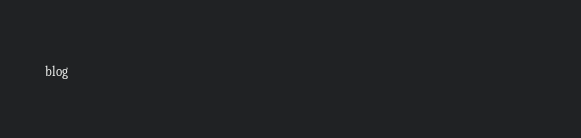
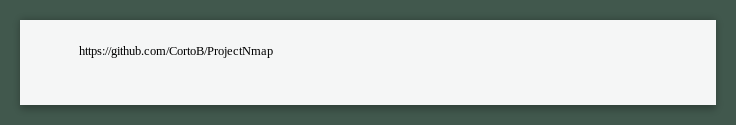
[45,65,68,79] blog -> [79,46,273,58] https://github.com/CortoB/ProjectNmap

